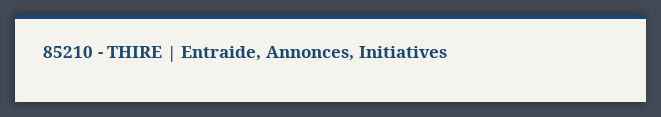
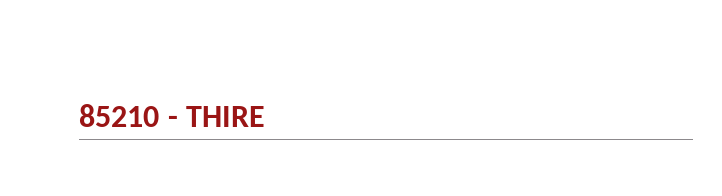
[166,46,447,62] | Entraide, Annonces, Initiatives -> (266, 116) none

